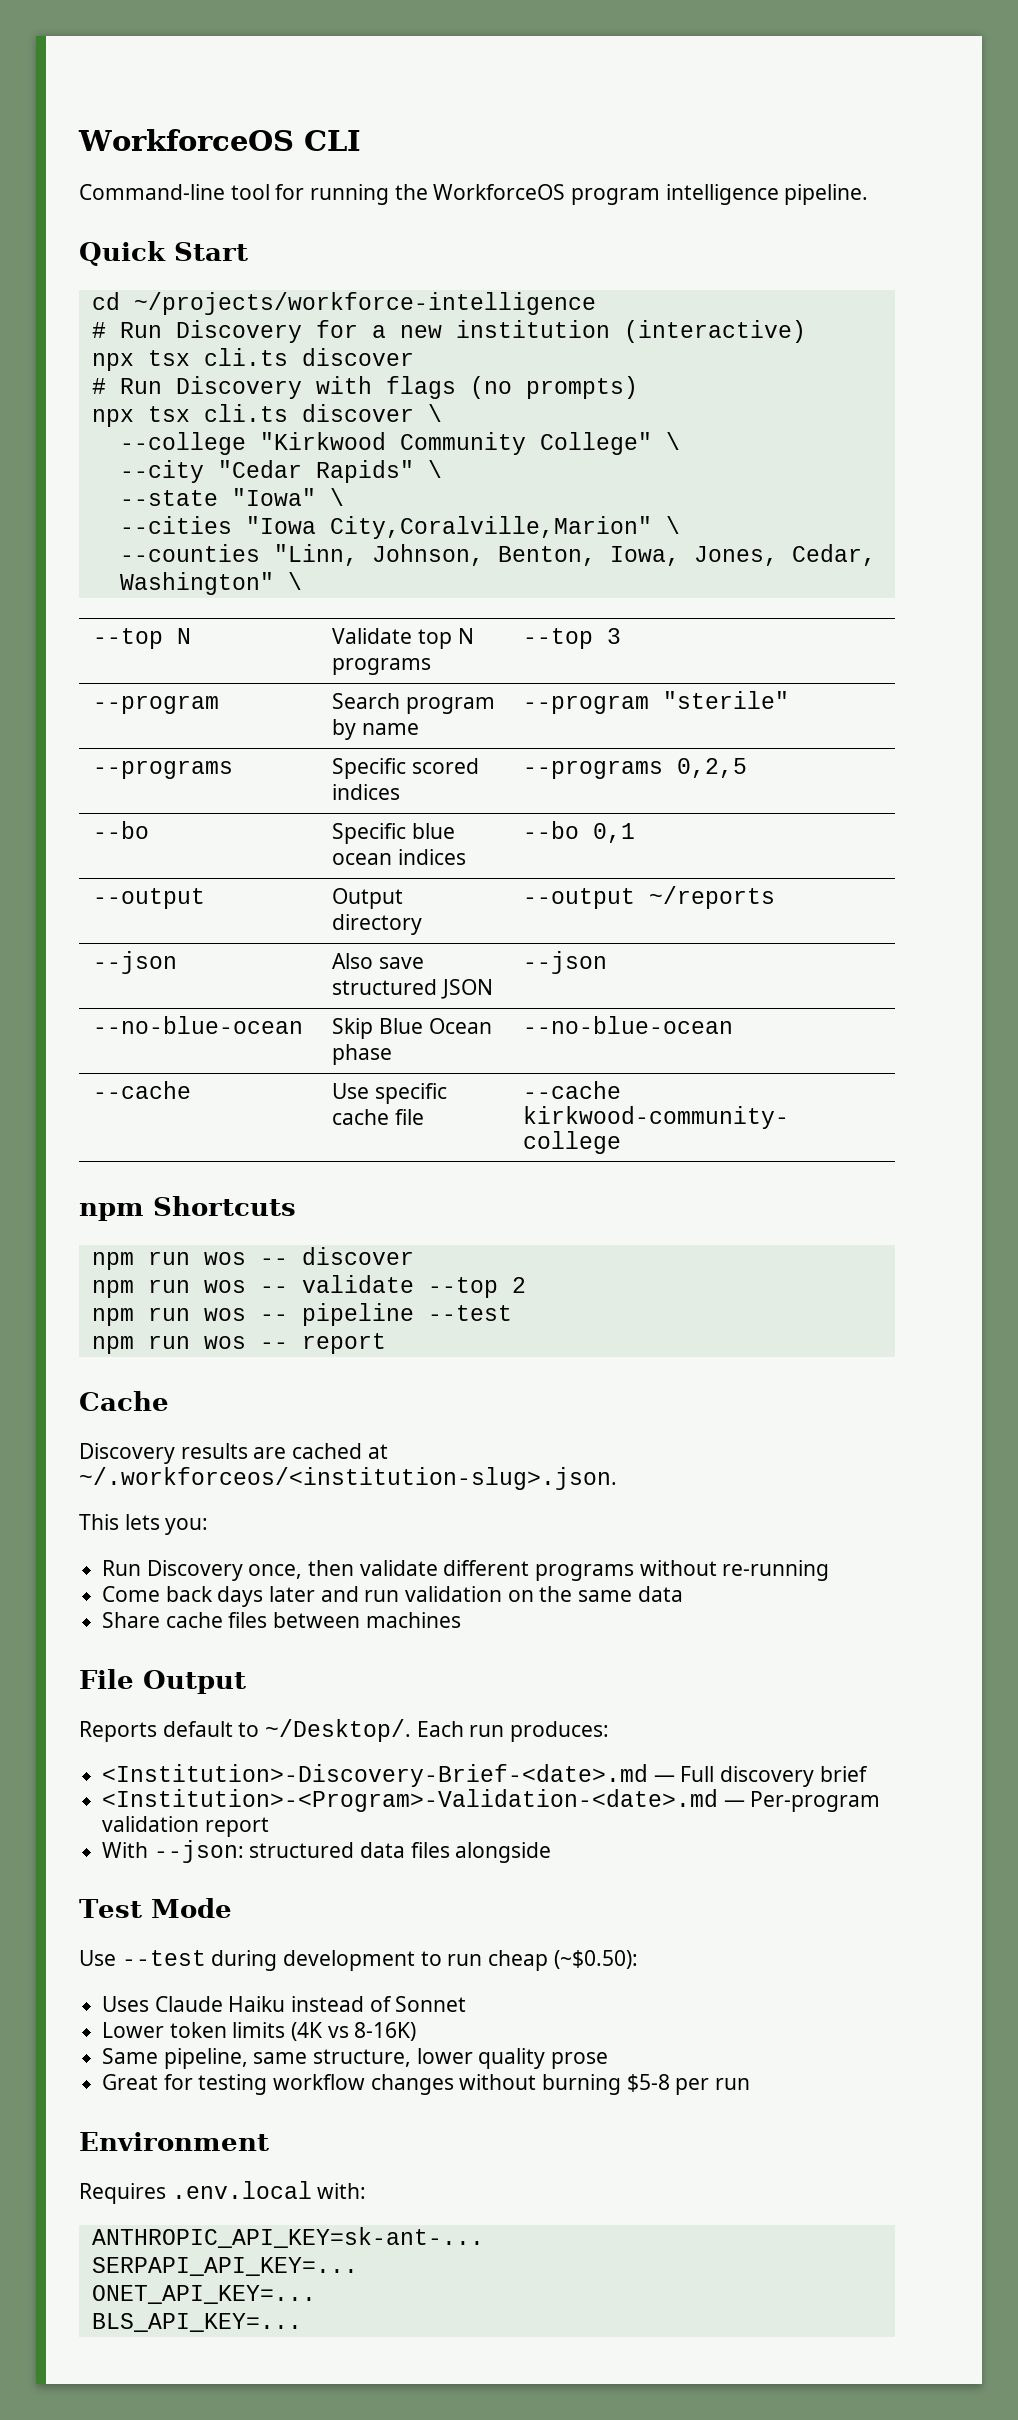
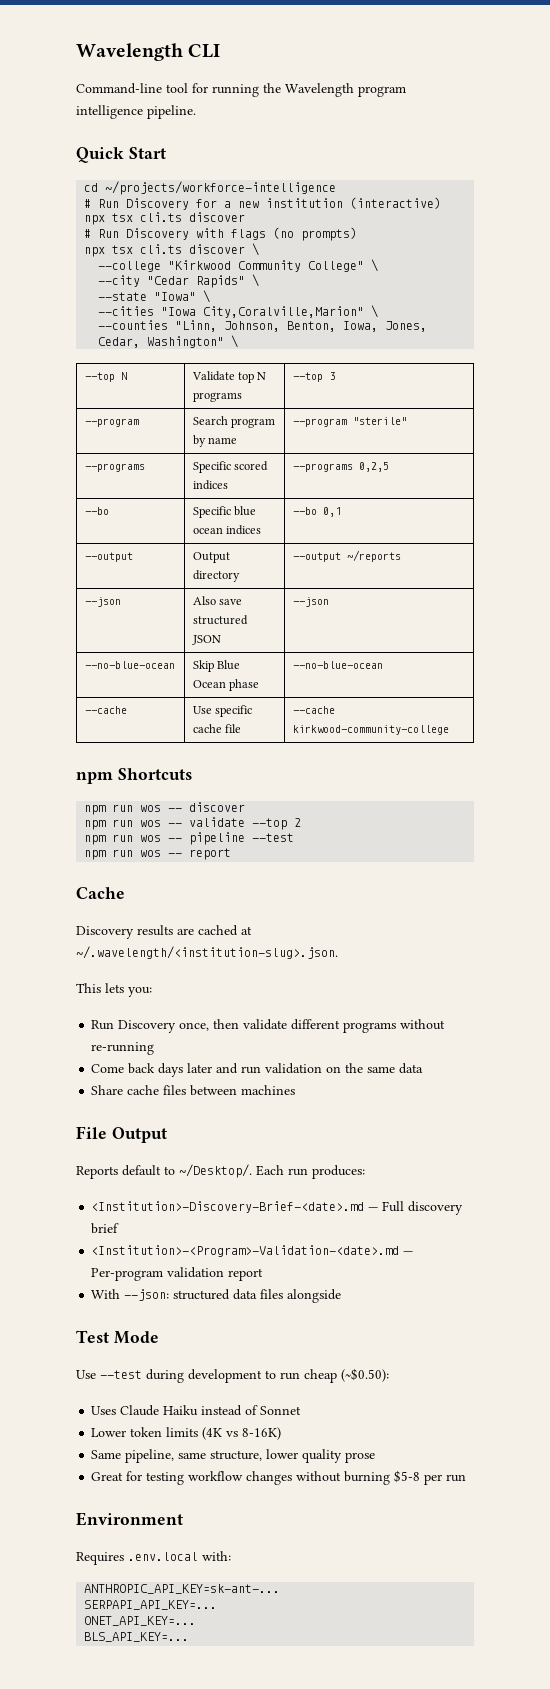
[78,129,294,151] WorkforceOS -> [76,43,183,61] Wavelength
[433,184,566,200] WorkforceOS -> [285,83,354,97] Wavelength
[79,1467,617,1490] ~/.workforceos/<institution-slug>.json. -> [76,946,338,959] ~/.wavelength/<institution-slug>.json.

